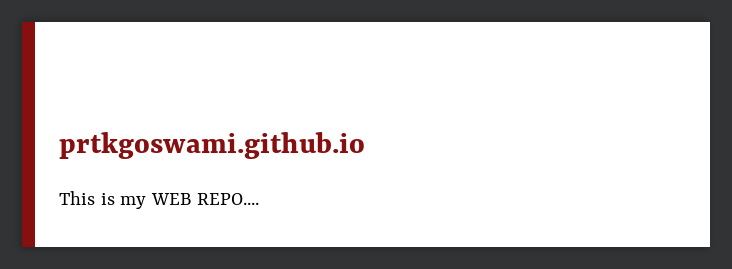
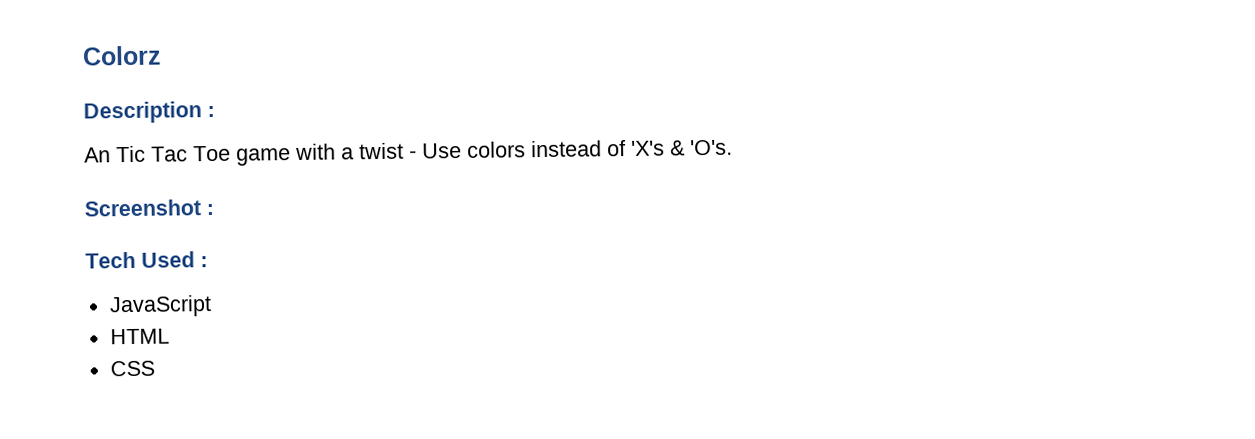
[59,132,365,159] [59,191,259,209] prtkgoswami.github.io // This is my WEB REPO.... -> [82,45,162,66] [83,101,215,124] [84,139,733,166] [84,199,214,217] [85,251,208,269] [108,295,212,318] [109,328,170,345] [109,360,155,377] Colorz // Description : // An Tic Tac Toe game with a twist - Use colors instead of 'X's & 'O's. // Screenshot : // Tech Used : // JavaScript // HTML // CSS

